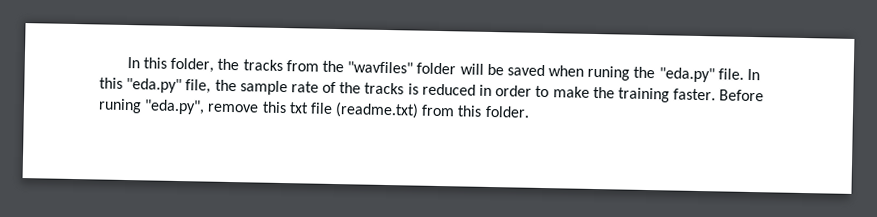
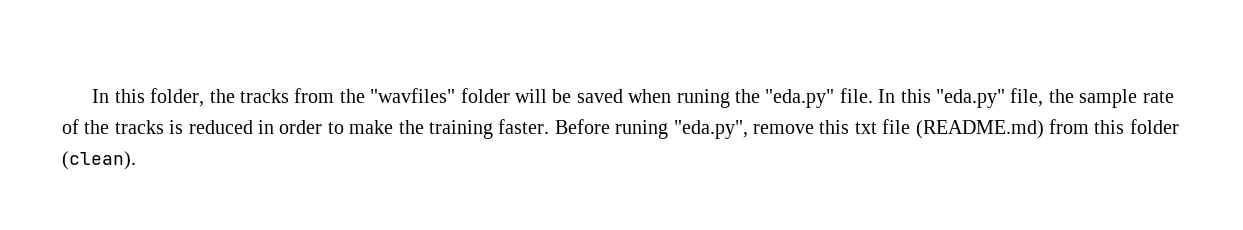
[335,102,420,119] (readme.txt) -> [915,120,1044,139] (README.md)
[484,105,530,118] folder. -> [1129,119,1179,134] [62,151,136,170] folder (clean).

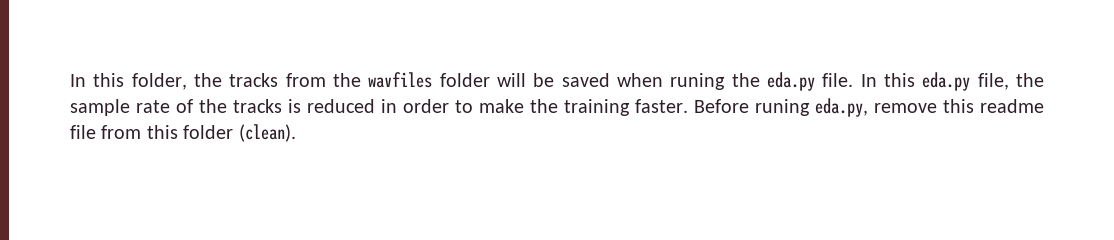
[370,88,456,103] "wavfiles" -> [368,72,433,88] wavfiles
[765,89,835,108] "eda.py" -> [767,72,815,91] eda.py
[935,89,1005,108] "eda.py" -> [922,72,971,91] eda.py
[673,120,748,139] "eda.py", -> [815,98,868,117] eda.py,
[854,119,1044,139] txt file (README.md) -> [980,99,1044,113] [70,125,96,139] readme file

